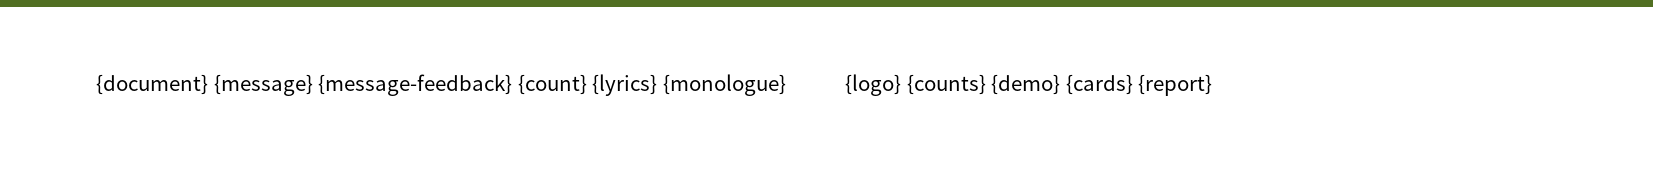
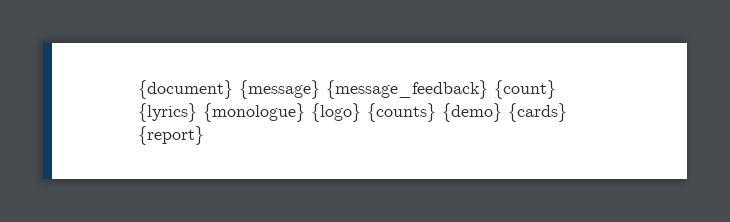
[318,74,513,96] {message-feedback} -> [326,80,488,99] {message_feedback}

